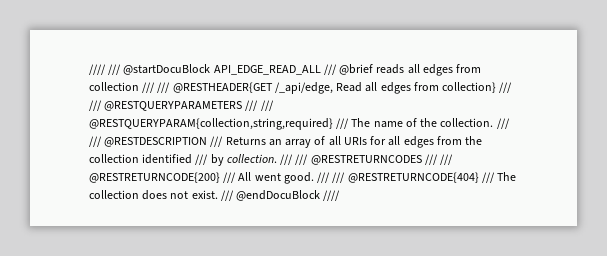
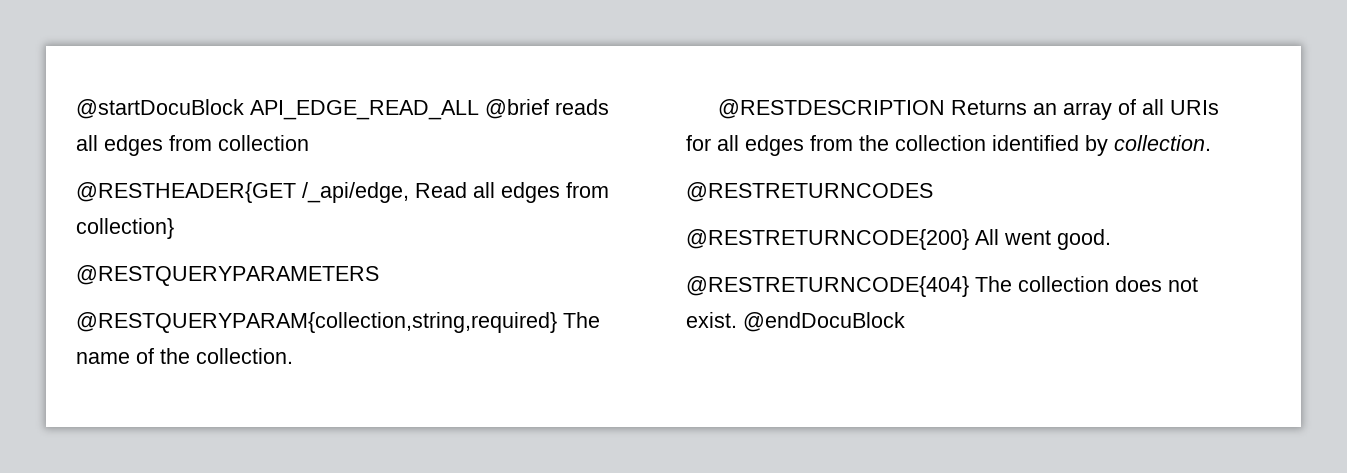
[89,64,122,75] //// /// -> (76, 109) none
[323,64,337,75] /// -> (479, 110) none
[142,82,171,93] /// /// -> (309, 143) //
[499,82,513,93] [89,100,102,111] /// /// -> (174, 228) //
[245,100,274,111] [89,118,350,130] /// /// @RESTQUERYPARAM{collection,string,required} /// -> [76,312,557,333] // @RESTQUERYPARAM{collection,string,required}
[496,118,510,129] [89,136,224,147] /// /// @RESTDESCRIPTION /// -> [717,99,945,119] // @RESTDESCRIPTION
[195,154,209,165] /// -> (1079, 143) none
[280,154,309,165] /// /// -> (1211, 143) //
[424,154,454,165] [89,172,237,183] /// /// @RESTRETURNCODE{200} /// -> [686,229,969,250] // @RESTRETURNCODE{200}
[317,172,495,183] /// /// @RESTRETURNCODE{404} /// -> [686,276,969,297] // @RESTRETURNCODE{404}
[220,190,341,201] /// @endDocuBlock //// -> [743,312,905,332] @endDocuBlock

